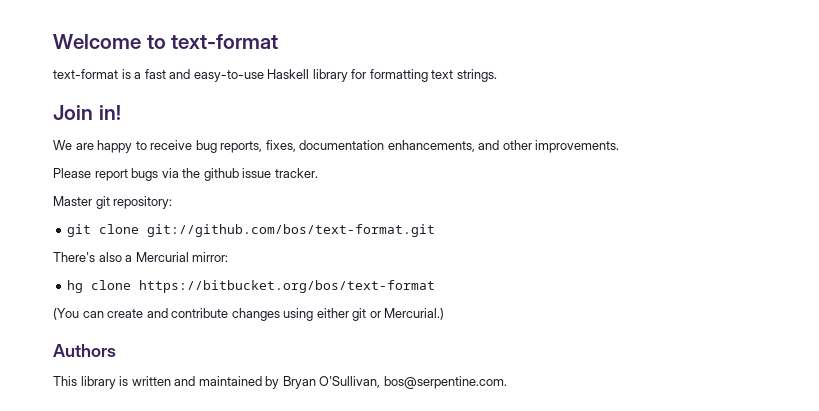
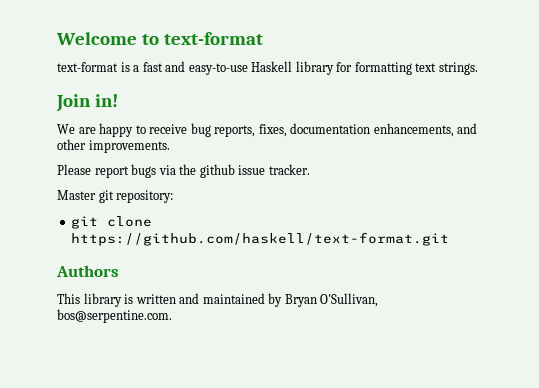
[147,224,436,237] [53,252,229,262] [67,280,436,293] [53,308,445,321] git://github.com/bos/text-format.git // There's also a Mercurial mirror: // hg clone https://bitbucket.org/bos/text-format // (You can create and contribute changes using either git or Mercurial.) -> [71,232,450,246] https://github.com/haskell/text-format.git

